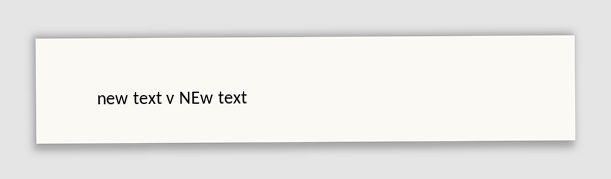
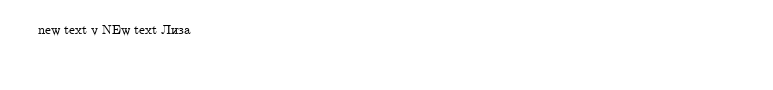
(248, 97) none -> [161,25,191,34] Лиза

